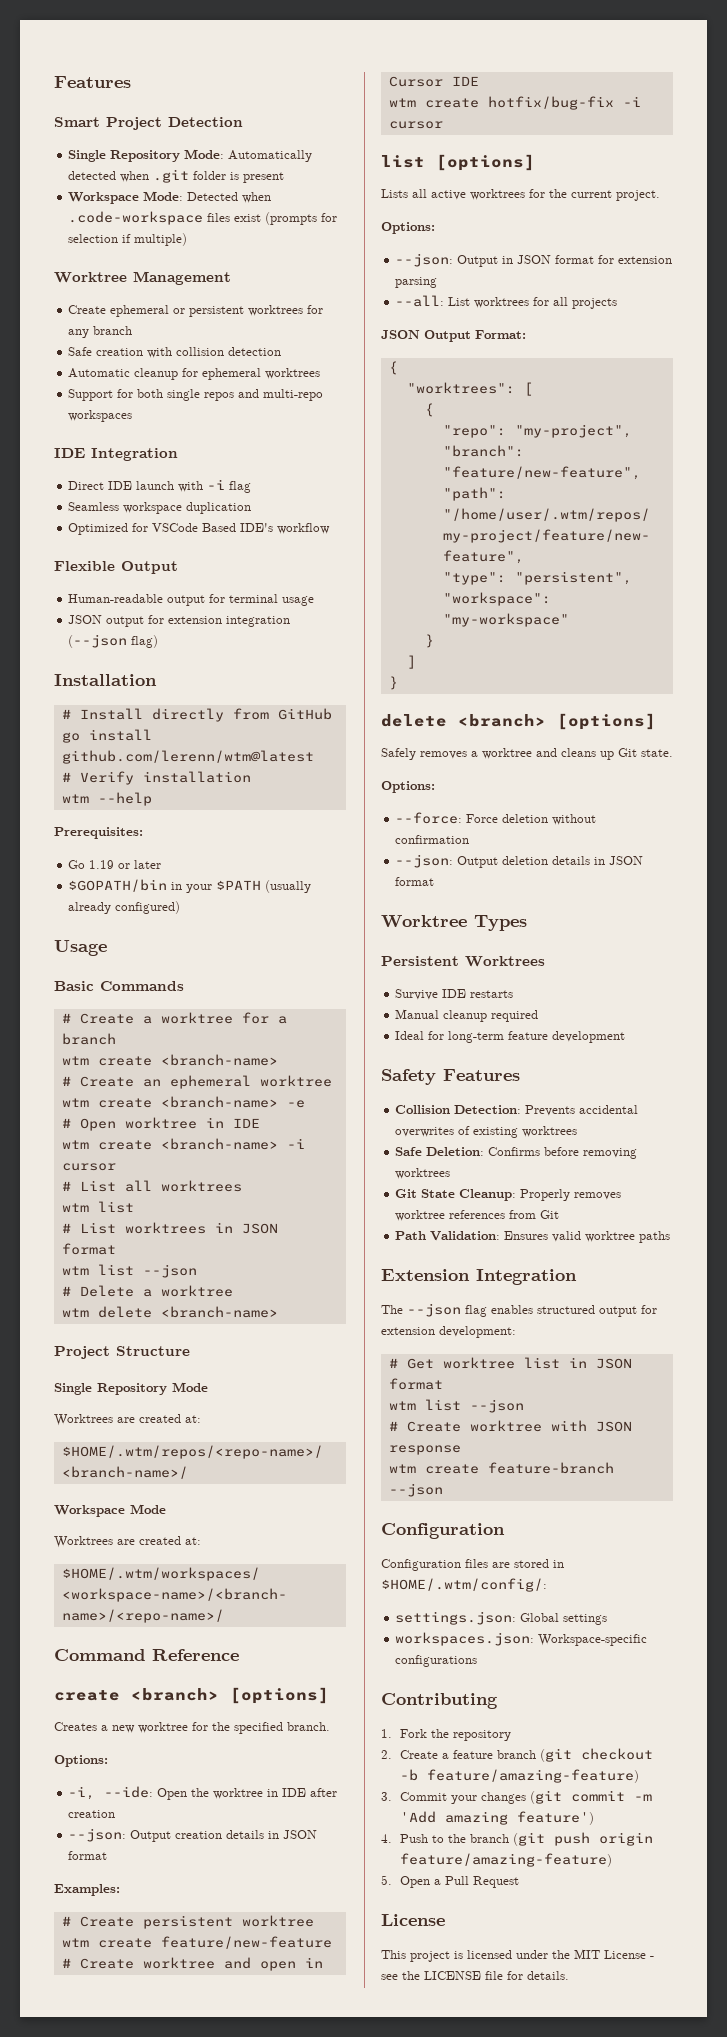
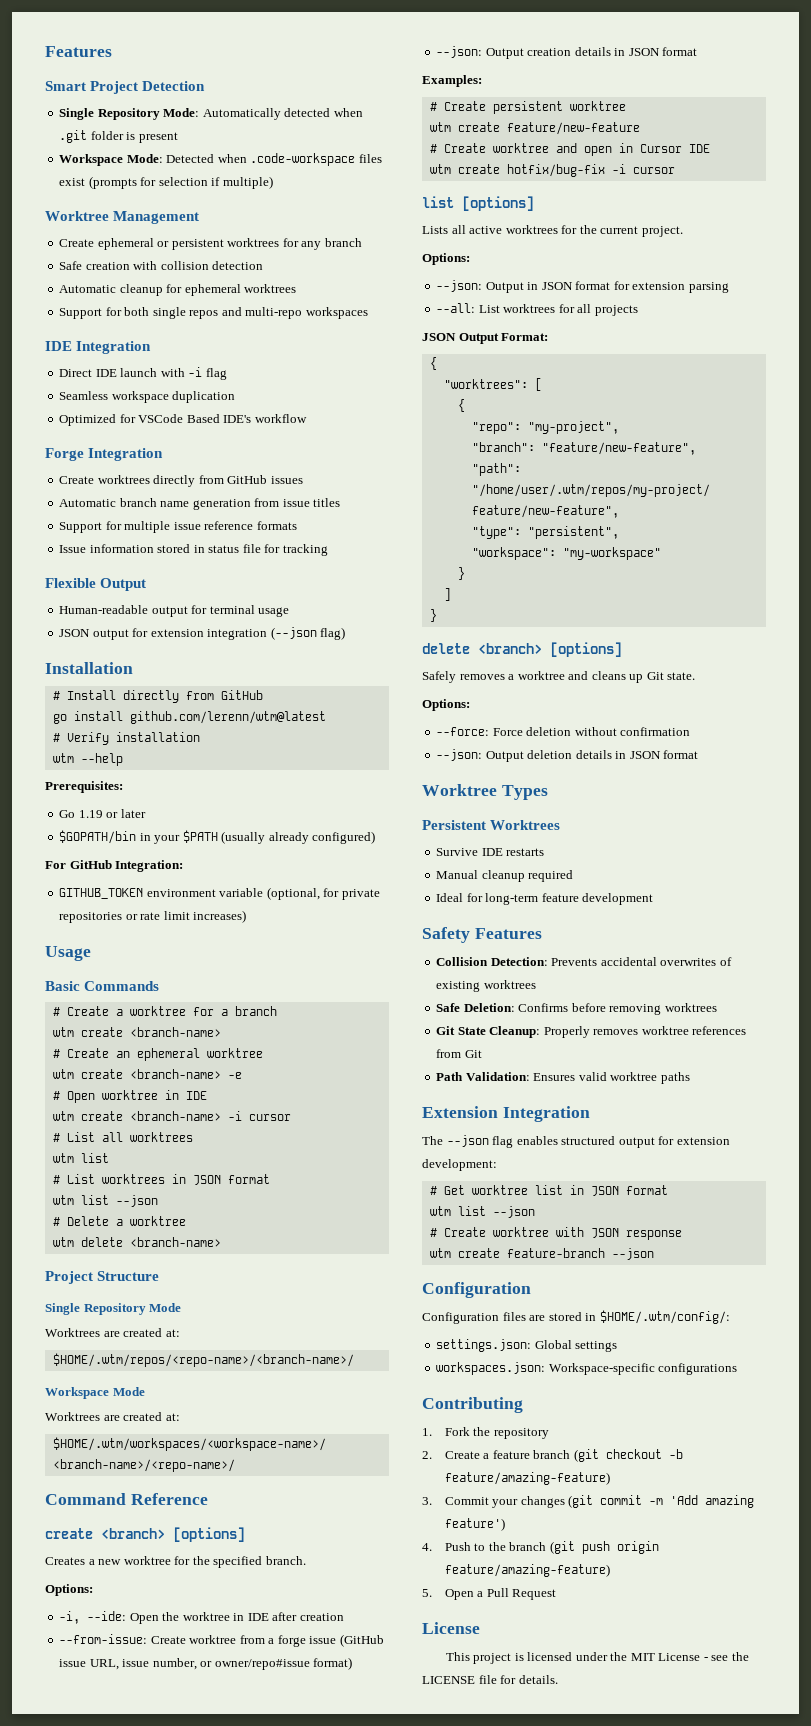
(331, 528) none -> [45,448,164,461] [59,475,303,487] [59,498,341,510] [59,521,297,533] [59,544,328,556] // Forge Integration // Create worktrees directly from GitHub issues // Automatic branch name generation from issue titles // Support for multiple issue reference formats // Issue information stored in status file for tracking
(181, 907) none -> [45,860,184,872] [59,887,380,900] [59,910,247,923] // For GitHub Integration: // GITHUB_TOKEN environment variable (optional, for private repositories or rate limit increases)
(116, 1814) none -> [59,1634,384,1647] [59,1657,353,1670] // --from-issue: Create worktree from a forge issue (GitHub issue URL, issue number, or owner/repo#issue format)

